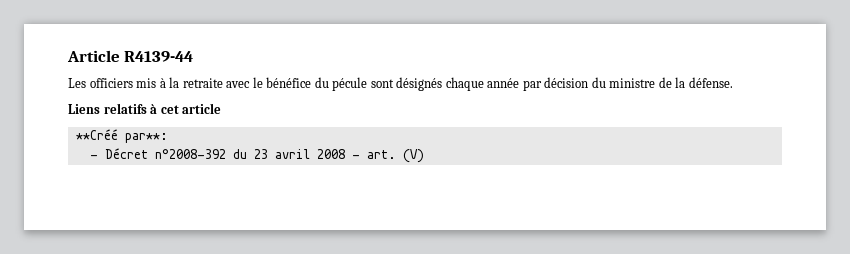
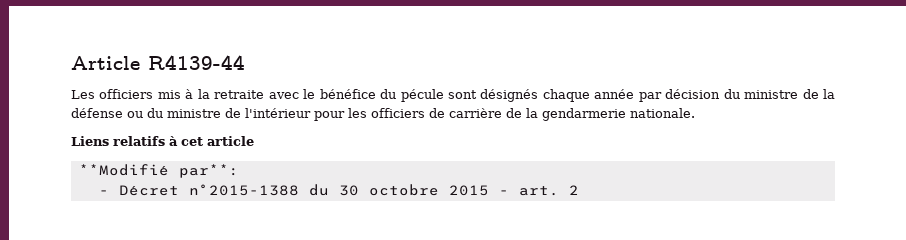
[688,77,733,88] défense. -> [71,108,695,121] défense ou du ministre de l'intérieur pour les officiers de carrière de la gendarmerie nationale.
[75,129,118,140] **Créé -> [78,164,169,176] **Modifié
[154,149,345,159] n°2008-392 du 23 avril 2008 -> [188,184,489,196] n°2015-1388 du 30 octobre 2015
[402,149,424,163] (V) -> [568,185,579,195] 2

